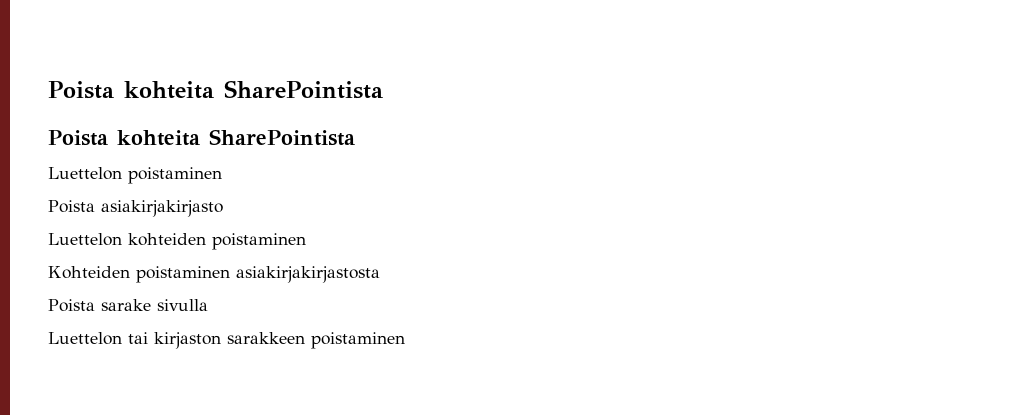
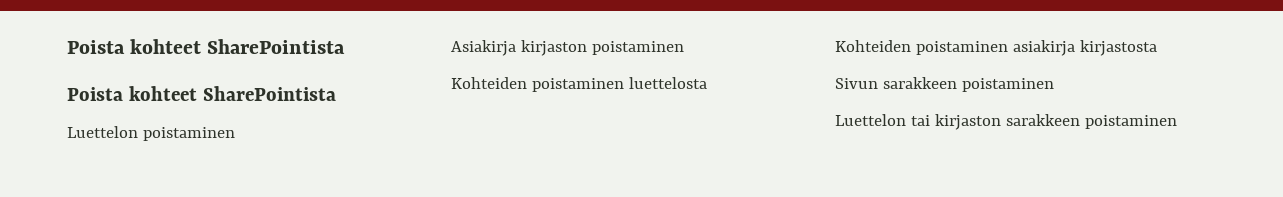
[48,81,214,99] Poista kohteita -> [67,39,202,54] Poista kohteet
[116,130,200,146] kohteita -> [128,86,197,101] kohteet
[48,200,223,217] [48,233,206,246] Poista asiakirjakirjasto // Luettelon kohteiden -> [451,40,587,56] Asiakirja kirjaston
[236,266,380,283] [48,299,208,312] asiakirjakirjastosta // Poista sarake sivulla -> [628,77,707,89] [835,40,1157,56] [835,77,1054,92] luettelosta // Kohteiden poistaminen asiakirja kirjastosta // Sivun sarakkeen poistaminen

